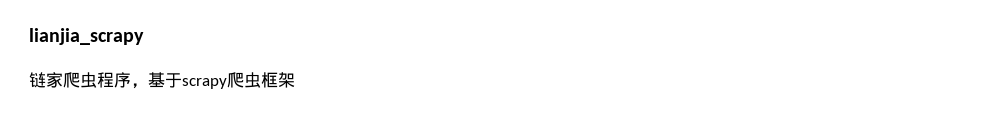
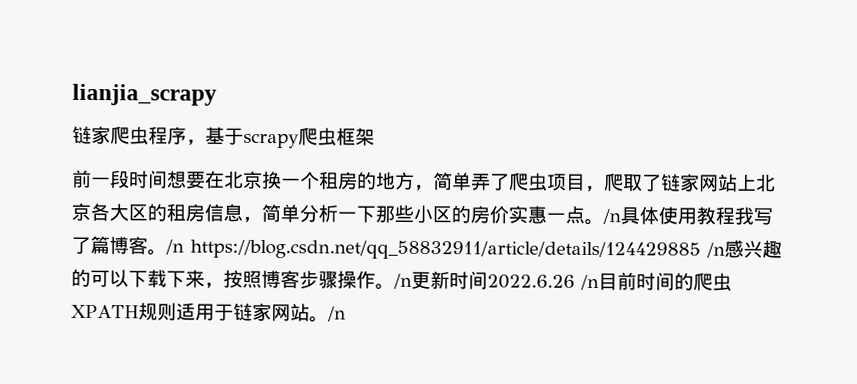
(295, 80) none -> [72,169,776,193] [71,202,773,226] [71,235,782,261] [71,268,732,291] [71,302,346,323] // 前一段时间想要在北京换一个租房的地方，简单弄了爬虫项目，爬取了链家网站上北京各大区的租房信息，简单分析一下那些小区的房价实惠一点。/n具体使用教程我写了篇博客。/n https://blog.csdn.net/qq_58832911/article/details/124429885 /n感兴趣的可以下载下来，按照博客步骤操作。/n更新时间2022.6.26 /n目前时间的爬虫XPATH规则适用于链家网站。/n

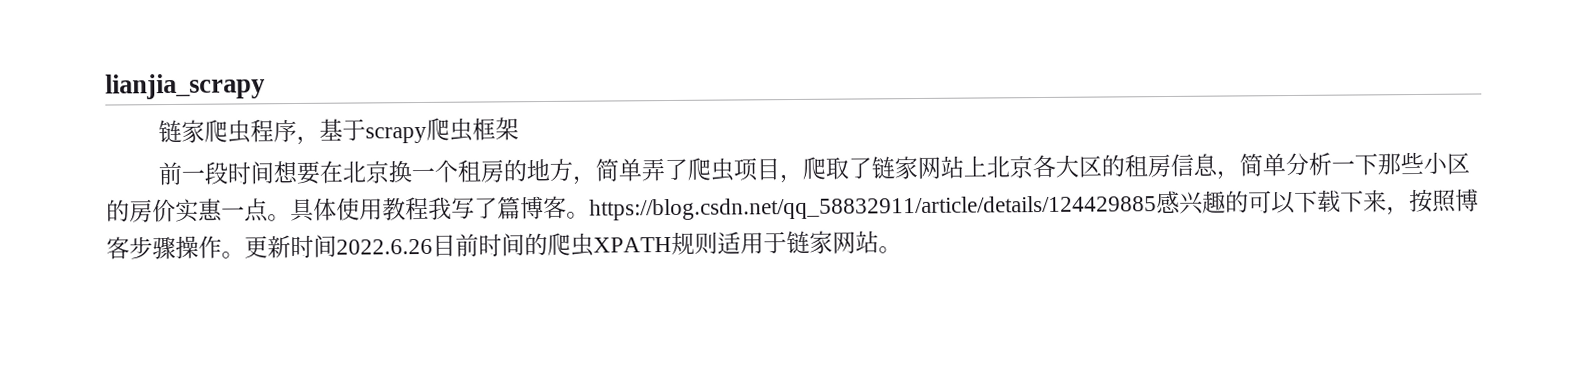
[602,209,621,225] /n -> (291, 218) none
[165,239,725,261] /n https://blog.csdn.net/qq_58832911/article/details/124429885 /n -> [589,195,1157,221] https://blog.csdn.net/qq_58832911/article/details/124429885
[393,273,412,289] /n -> (245, 255) none
[580,274,599,291] /n -> (433, 246) none
[326,306,346,322] /n -> (902, 250) none

